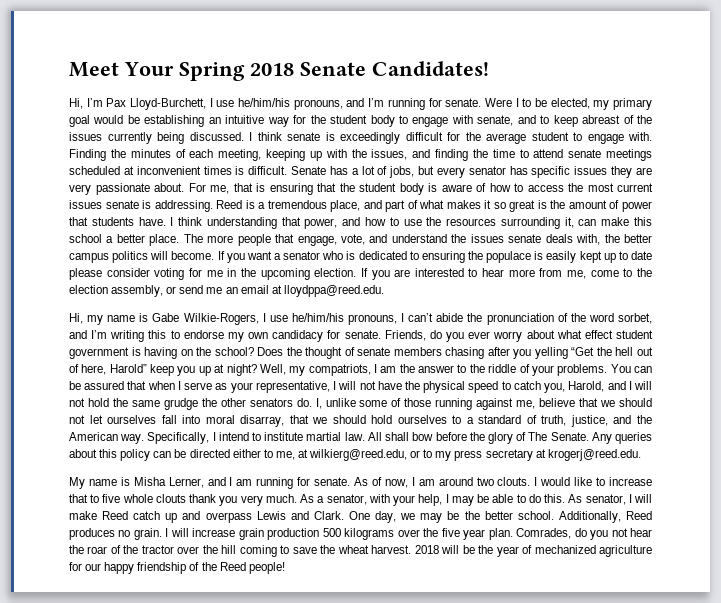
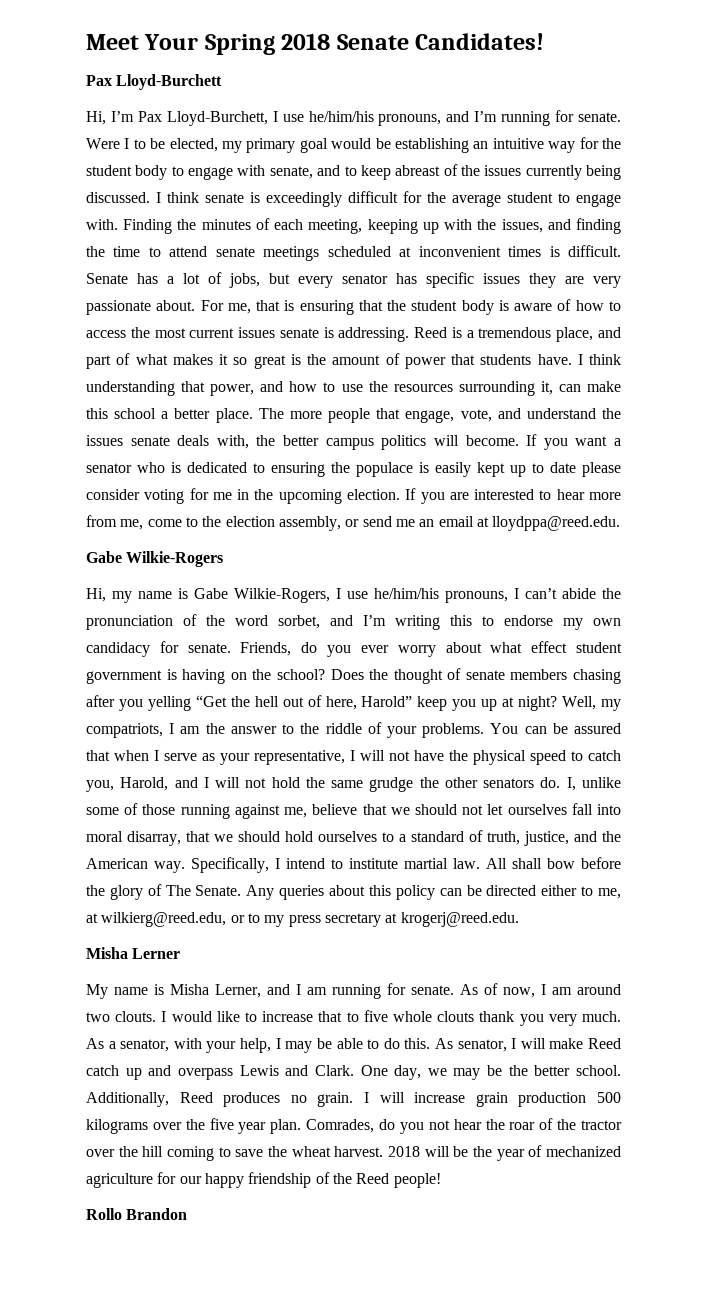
(489, 68) none -> [86,74,223,90] // Pax Lloyd-Burchett
(384, 291) none -> [86,551,224,567] // Gabe Wilkie-Rogers
(641, 455) none -> [86,947,181,959] // Misha Lerner
(285, 568) none -> [86,1208,188,1220] // Rollo Brandon

